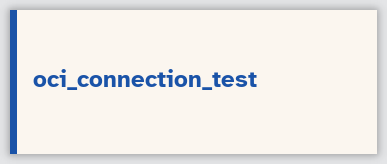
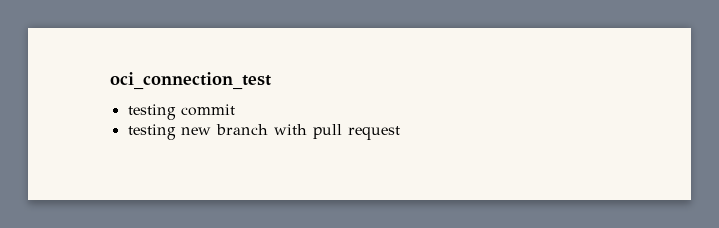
(257, 79) none -> [127,104,235,120] [127,124,400,140] // testing commit // testing new branch with pull request

